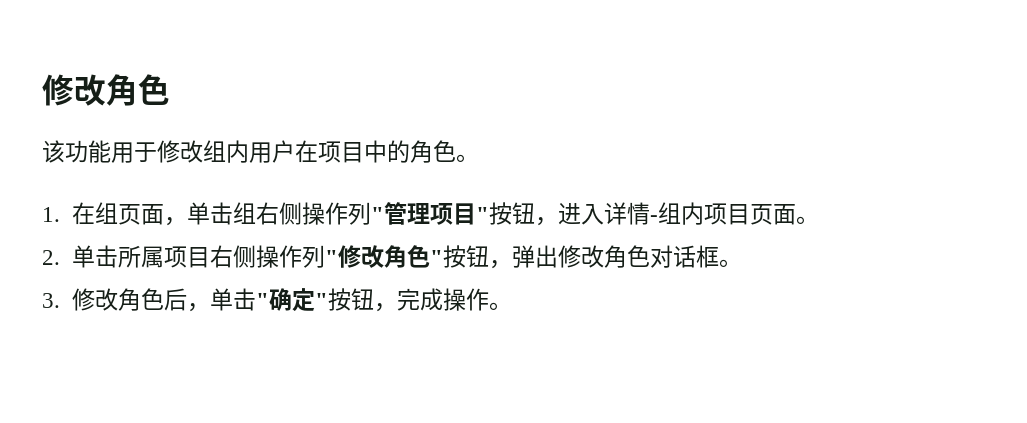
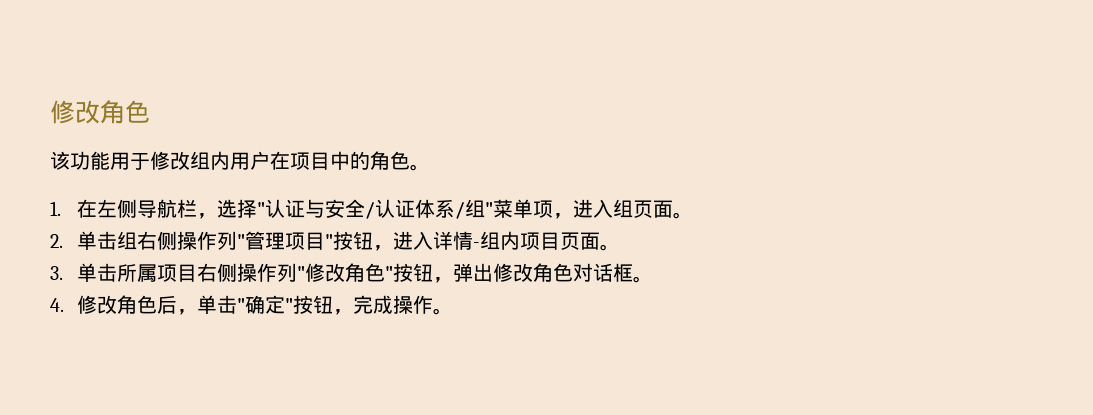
[94,202,187,226] 组页面， -> [96,199,693,219] [50,234,63,248] 左侧导航栏，选择"认证与安全/认证体系/组"菜单项，进入组页面。 // 2.
[42,250,60,265] 2. -> [50,266,63,280] 3.
[42,293,60,308] 3. -> [50,298,64,312] 4.

